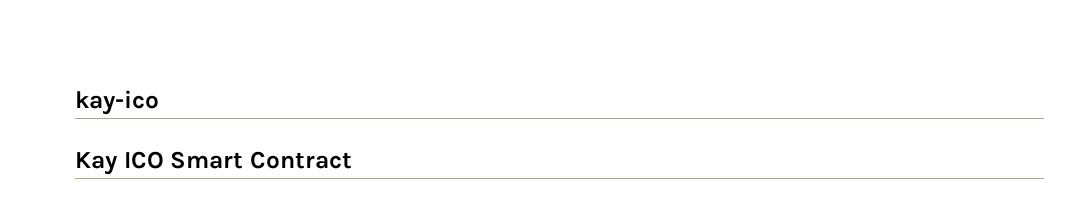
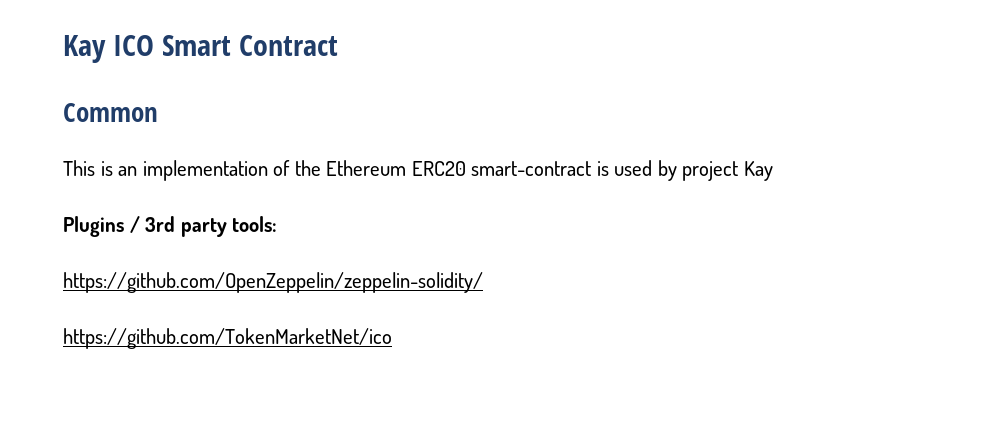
[75,90,159,115] kay-ico // -> (63, 49) none
(352, 160) none -> [63,103,158,122] [63,160,773,181] [63,216,278,237] [63,272,483,293] [63,328,392,349] // Common // This is an implementation of the Ethereum ERC20 smart-contract is used by project Kay // Plugins / 3rd party tools: // https://github.com/OpenZeppelin/zeppelin-solidity/ // https://github.com/TokenMarketNet/ico

